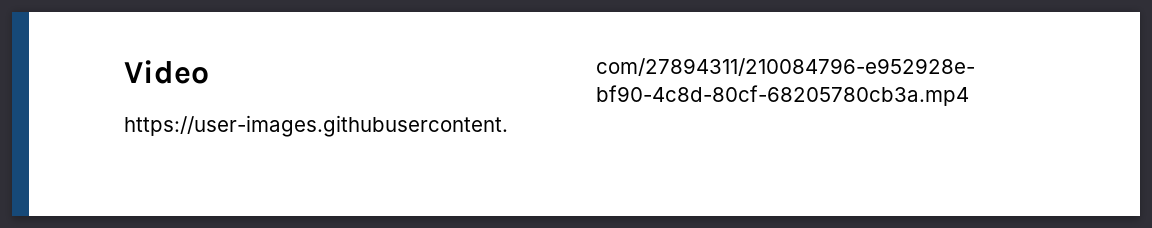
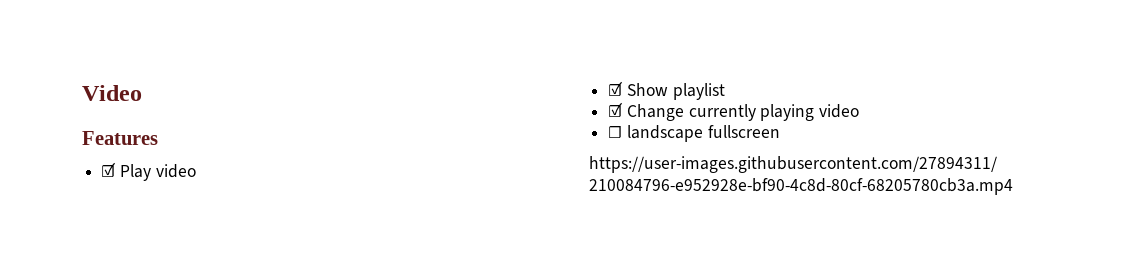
(209, 72) none -> [82,131,158,145] [101,162,196,181] [608,81,725,100] [608,102,860,121] [608,125,780,142] // Features // ☑ Play video // ☑ Show playlist // ☑ Change currently playing video // ☐ landscape fullscreen

